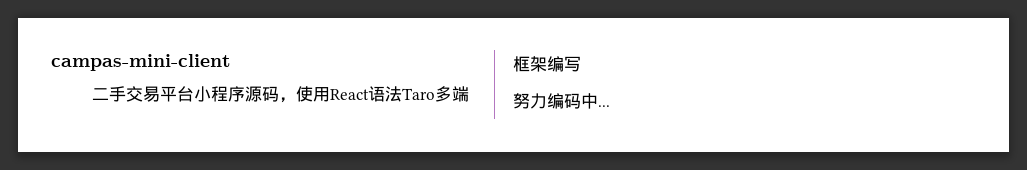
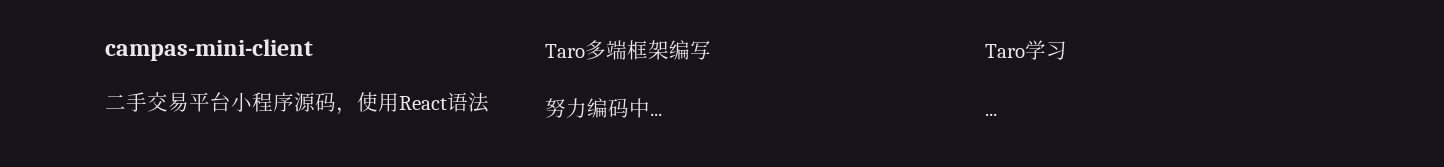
(610, 106) none -> [985,40,1067,60] [985,113,997,116] // Taro学习 // ...

